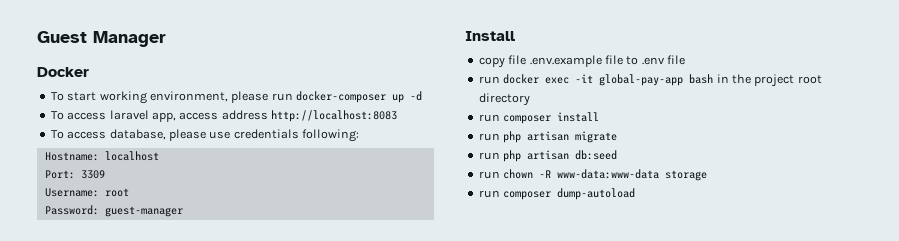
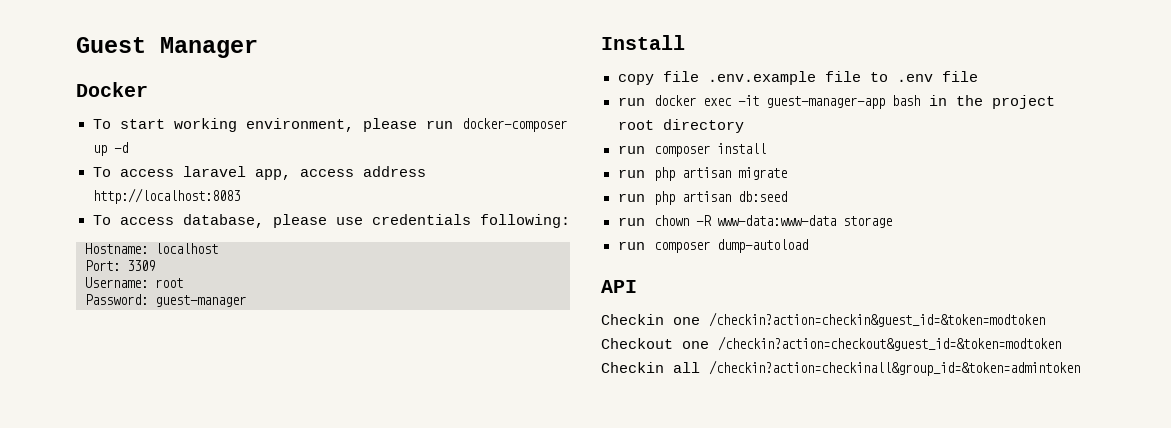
[599,74,684,86] global-pay-app -> [765,96,885,109] guest-manager-app
(636, 194) none -> [601,280,637,293] [601,312,1045,327] [601,336,1061,351] [601,360,1080,376] // API // Checkin one /checkin?action=checkin&guest_id=&token=modtoken Checkout one /checkin?action=checkout&guest_id=&token=modtoken Checkin all /checkin?action=checkinall&group_id=&token=admintoken

